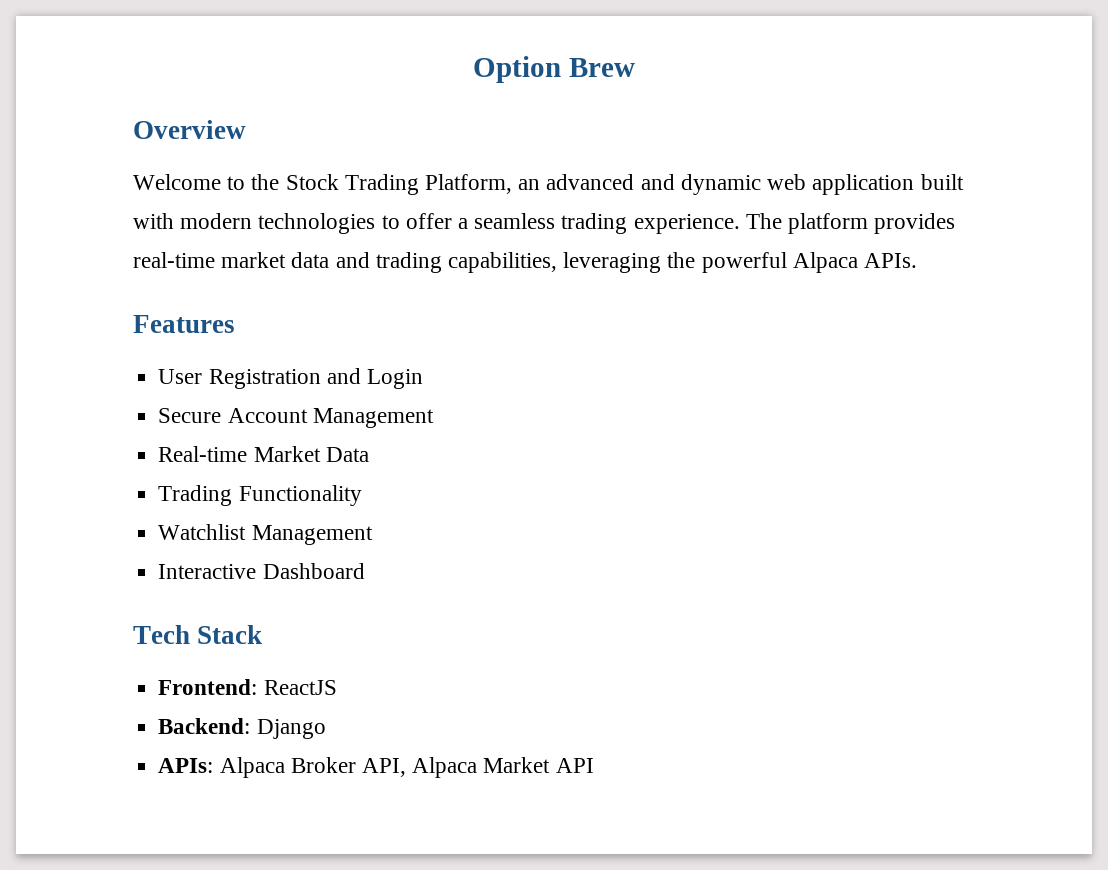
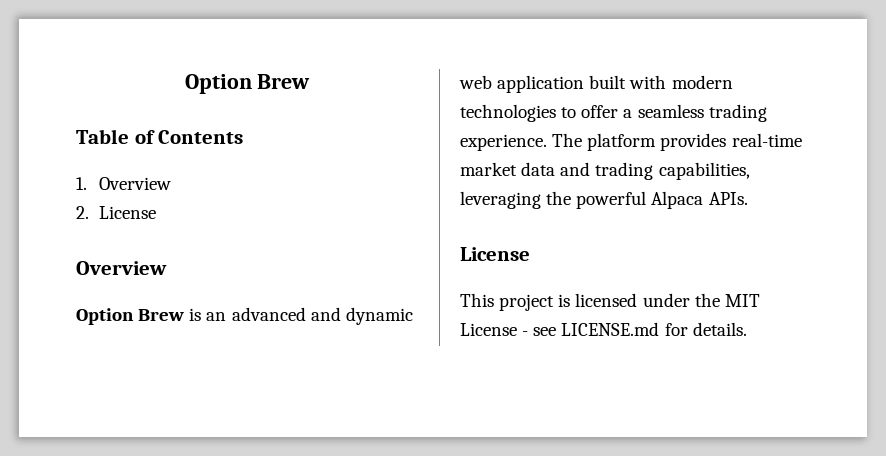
[133,120,246,139] [133,174,513,195] Overview // Welcome to the Stock Trading Platform, -> [76,129,244,144] [76,177,171,190] [76,206,156,219] [76,261,167,275] [76,308,202,325] Table of Contents // 1. Overview // 2. License // Overview // Option Brew is
[133,315,235,333] [158,368,423,389] [158,408,434,428] [158,446,369,462] [158,485,362,506] [158,524,373,545] [158,563,365,579] [133,625,263,644] [158,679,337,695] [158,718,326,739] [158,757,594,778] Features // User Registration and Login // Secure Account Management // Real-time Market Data // Trading Functionality // Watchlist Management // Interactive Dashboard // Tech Stack // Frontend: ReactJS // Backend: Django // APIs: Alpaca Broker API, Alpaca Market API -> [460,247,530,261] [460,293,760,311] [460,322,747,336] License // This project is licensed under the MIT License - see LICENSE.md for details.

